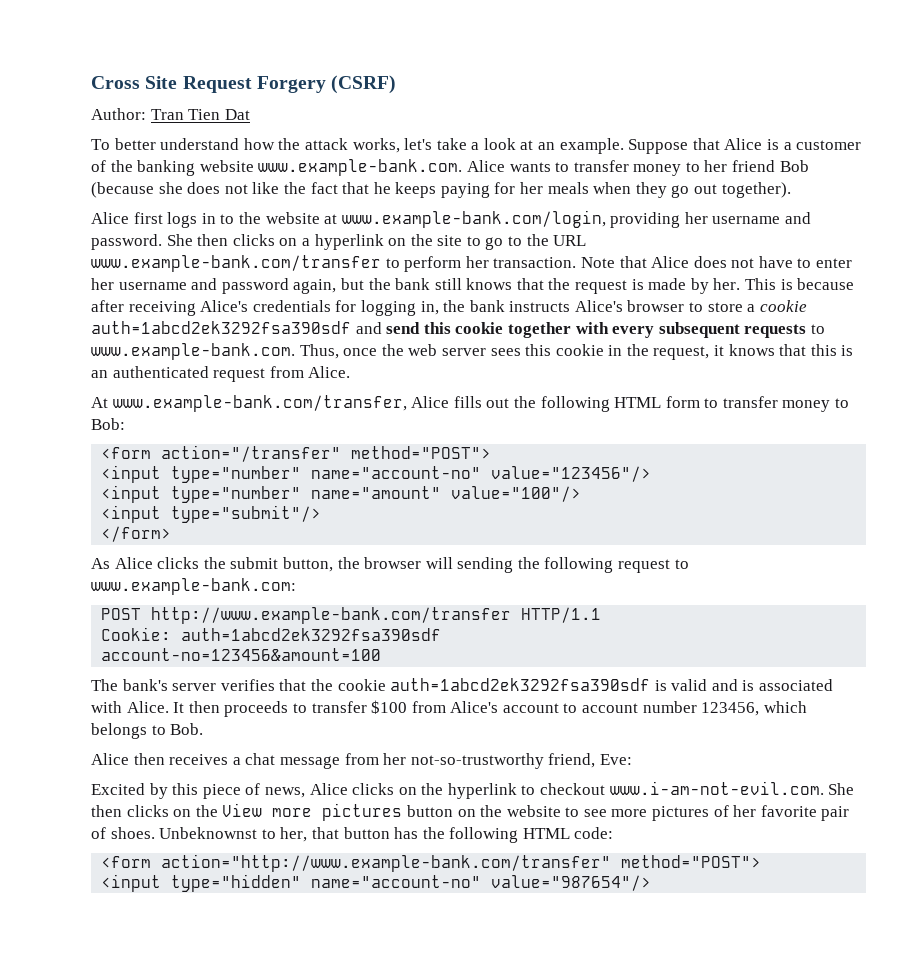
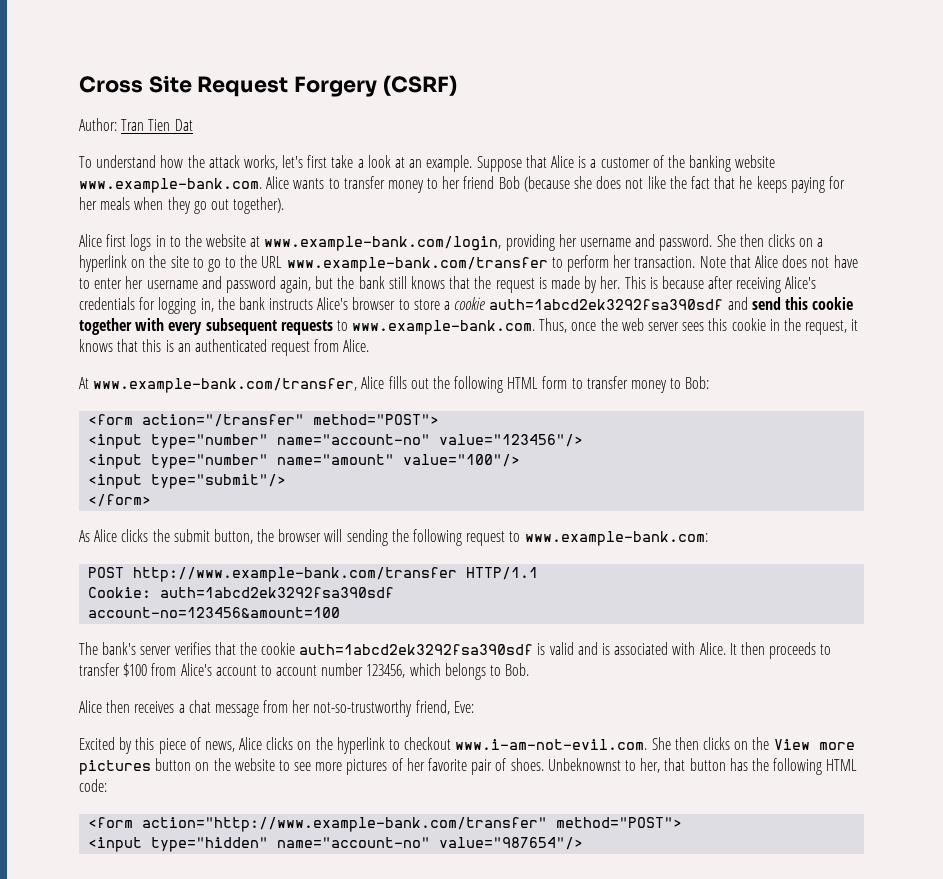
[114,138,156,150] better -> (92, 162) none
(433, 144) none -> [307,155,328,168] first

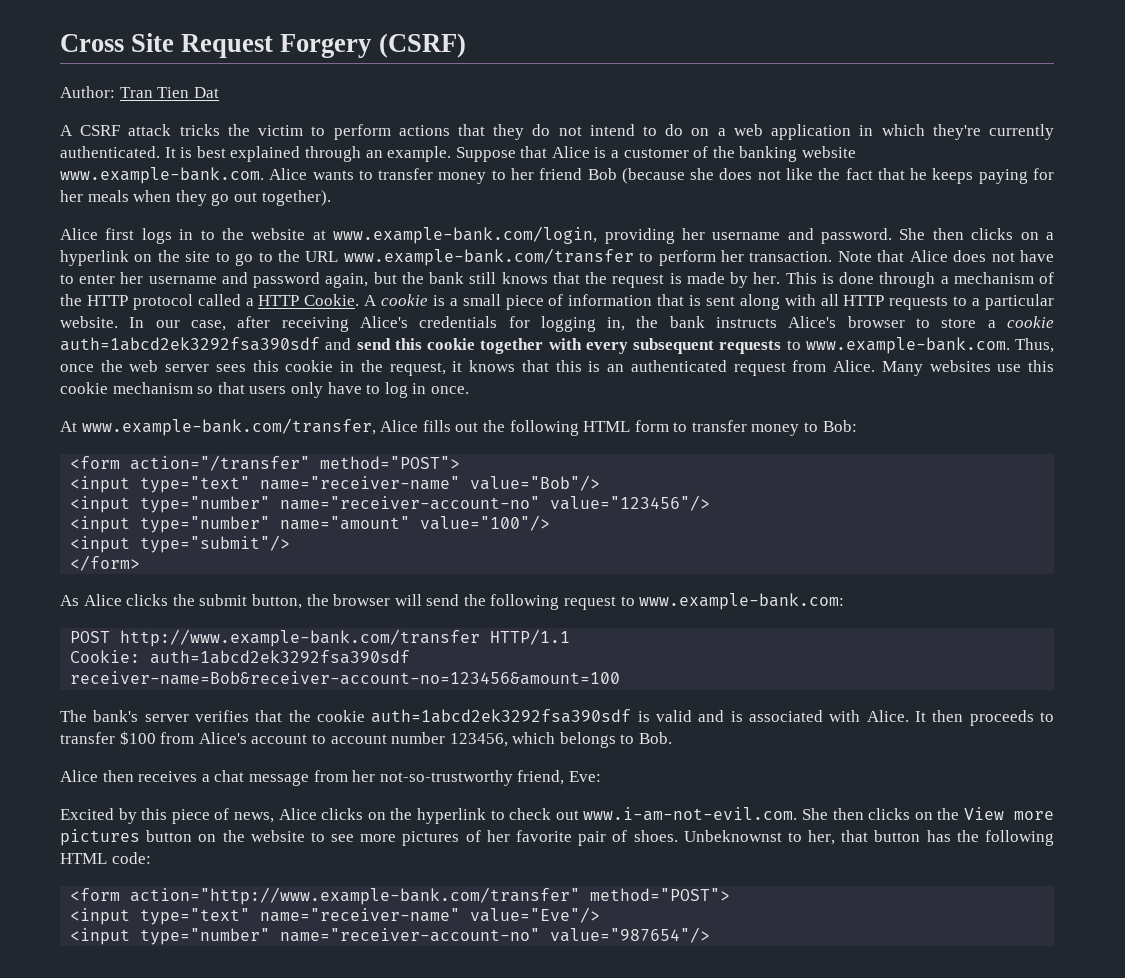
[79,155,406,170] To understand how the attack works, let's first take a look at -> [60,124,1055,140] [60,146,361,162] A CSRF attack tricks the victim to perform actions that they do not intend to do on a web application in which they're currently authenticated. It is best explained through
[661,276,704,289] because -> [839,272,1055,288] [60,294,1054,310] [60,316,226,331] done through a mechanism of the HTTP protocol called a HTTP Cookie. A cookie is a small piece of information that is sent along with all HTTP requests to a particular website. In our case,
(370, 345) none -> [881,360,1055,376] [60,382,469,398] Many websites use this cookie mechanism so that users only have to log in once.
[88,434,431,449] // <input type="number" name="account-no" -> [70,475,601,493] [70,496,541,513] // <input type="text" name="receiver-name" value="Bob"/> // <input type="number" name="receiver-account-no"
[346,529,388,546] sending -> [426,594,460,606] send
[88,607,341,618] account-no=123456&amount=100 -> [70,671,621,685] receiver-name=Bob&receiver-account-no=123456&amount=100
[404,737,452,750] checkout -> [509,808,579,820] check out
[151,837,431,852] type="hidden" name="account-no" -> [140,907,601,925] [70,928,541,945] type="text" name="receiver-name" value="Eve"/> // <input type="number" name="receiver-account-no"

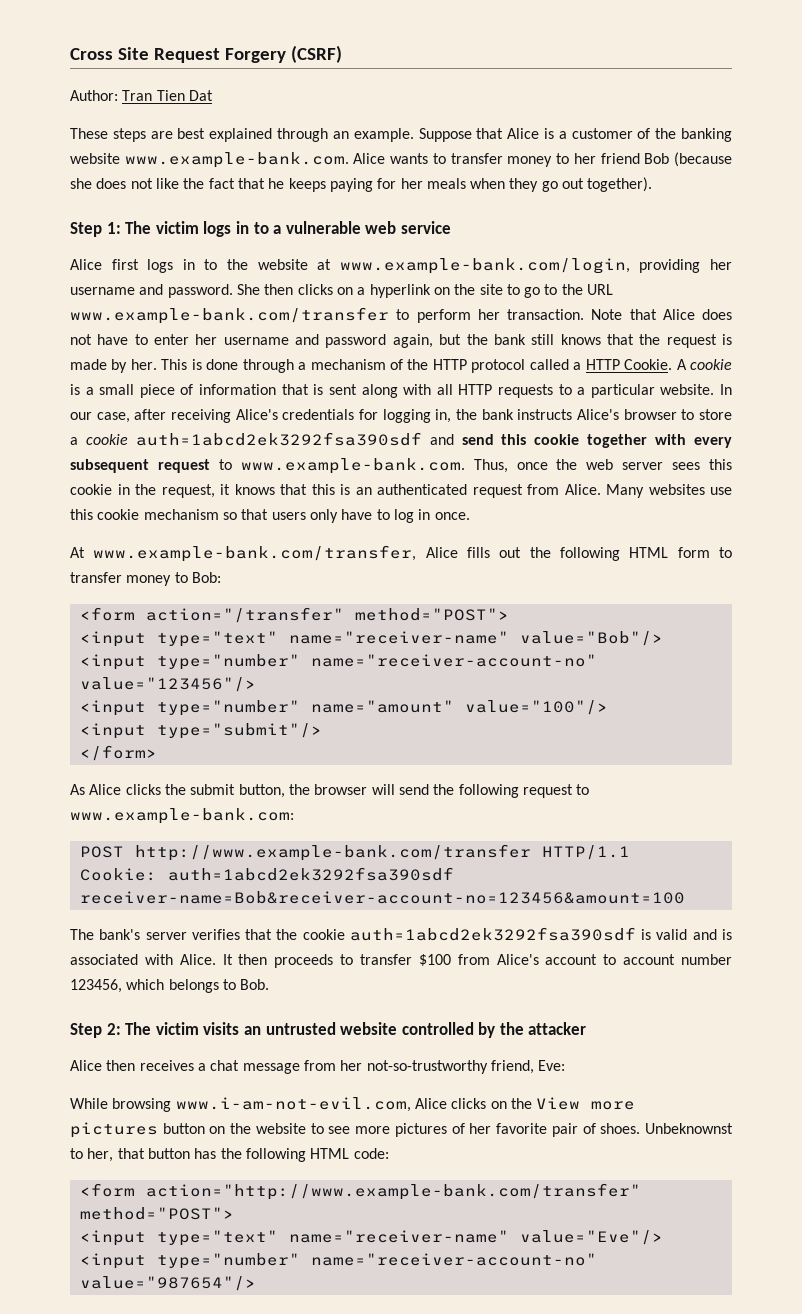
[60,124,1055,140] [60,146,193,158] A CSRF attack tricks the victim to perform actions that they do not intend to do on a web application in which they're currently authenticated. It is -> [70,128,173,142] These steps are
(331, 198) none -> [70,221,451,237] // Step 1: The victim logs in to a vulnerable web service
[719,340,782,354] requests -> [157,459,210,473] request
(673, 738) none -> [70,1022,587,1038] // Step 2: The victim visits an untrusted website controlled by the attacker
[60,807,864,824] Excited by this piece of news, Alice clicks on the hyperlink to check out www.i-am-not-evil.com. She then -> [70,1097,447,1112] While browsing www.i-am-not-evil.com, Alice

